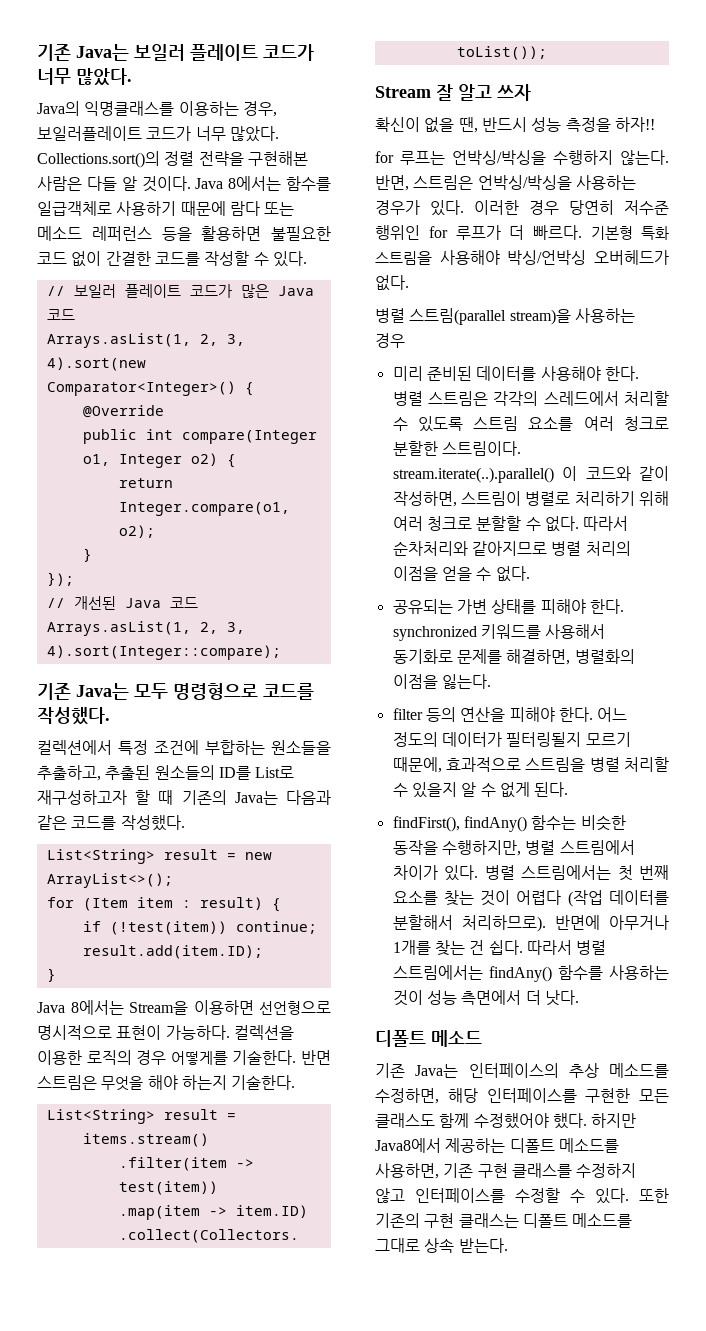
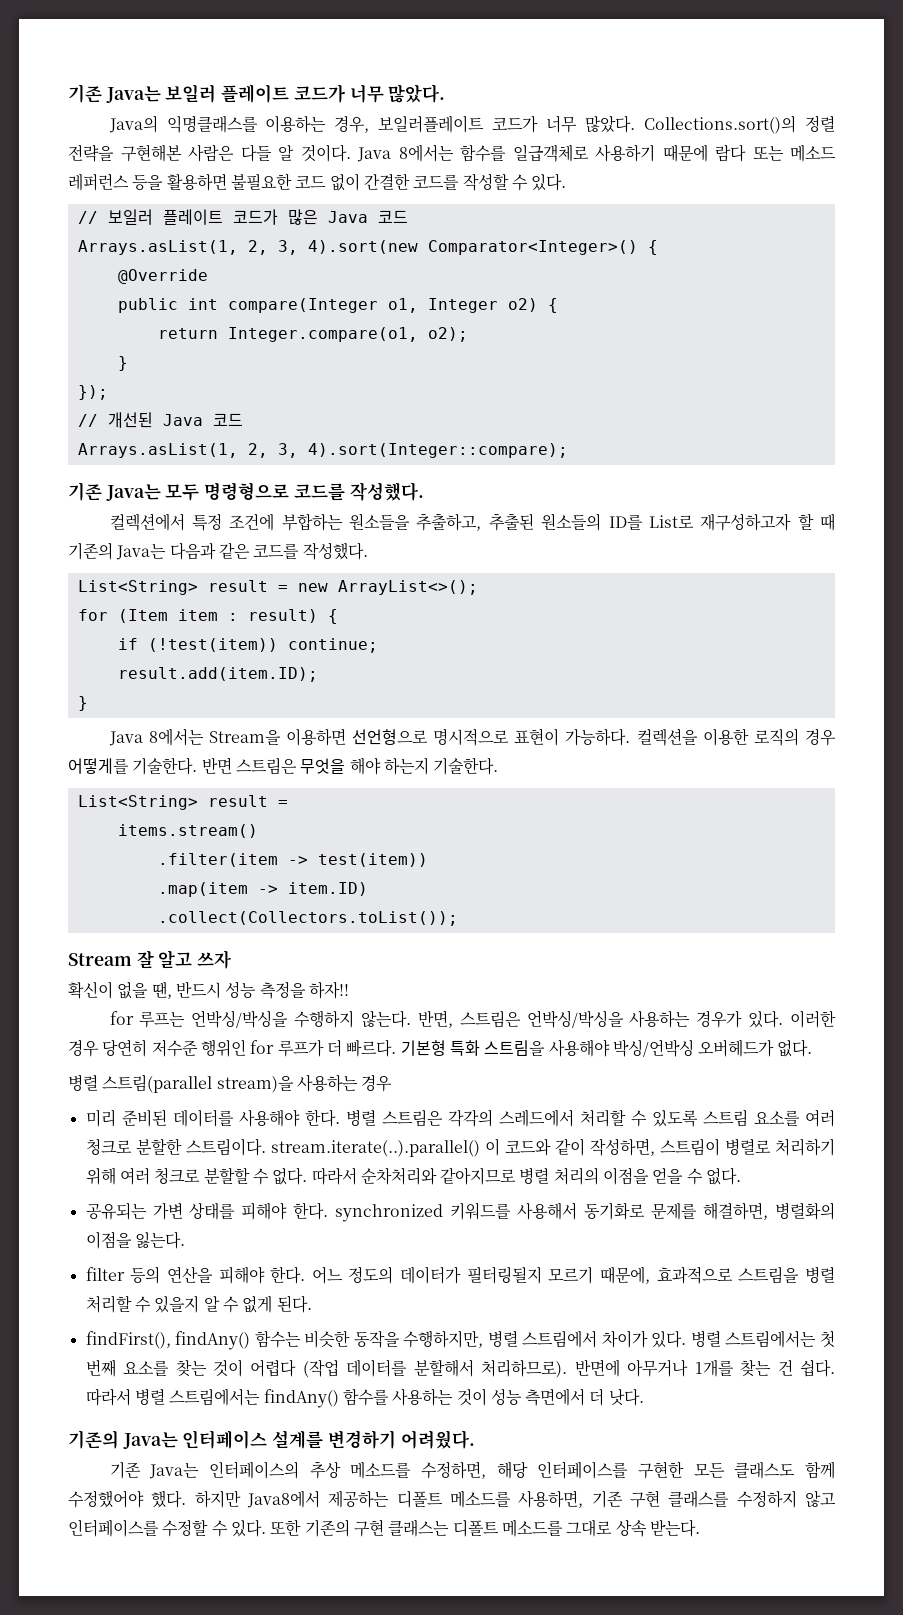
[375,1030,482,1047] 디폴트 메소드 -> [68,1430,475,1449] 기존의 Java는 인터페이스 설계를 변경하기 어려웠다.

